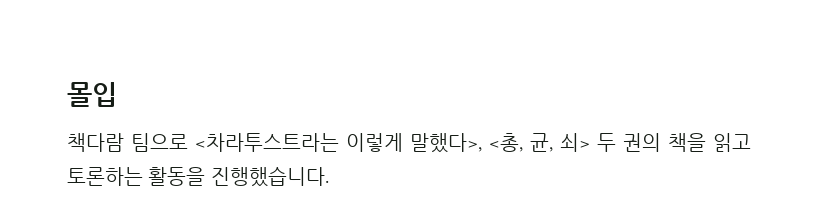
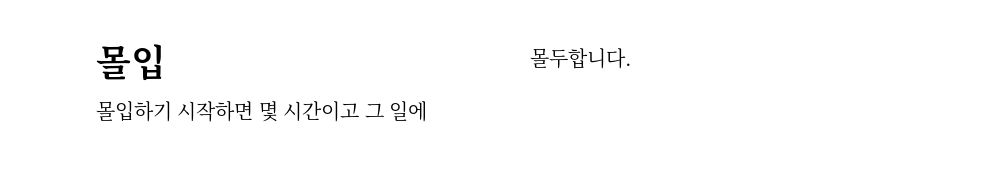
[67,133,751,153] [67,166,329,187] 책다람 팀으로 <차라투스트라는 이렇게 말했다>, <총, 균, 쇠> 두 권의 책을 읽고 토론하는 활동을 진행했습니다. -> [96,101,427,122] [530,48,632,69] 몰입하기 시작하면 몇 시간이고 그 일에 몰두합니다.

